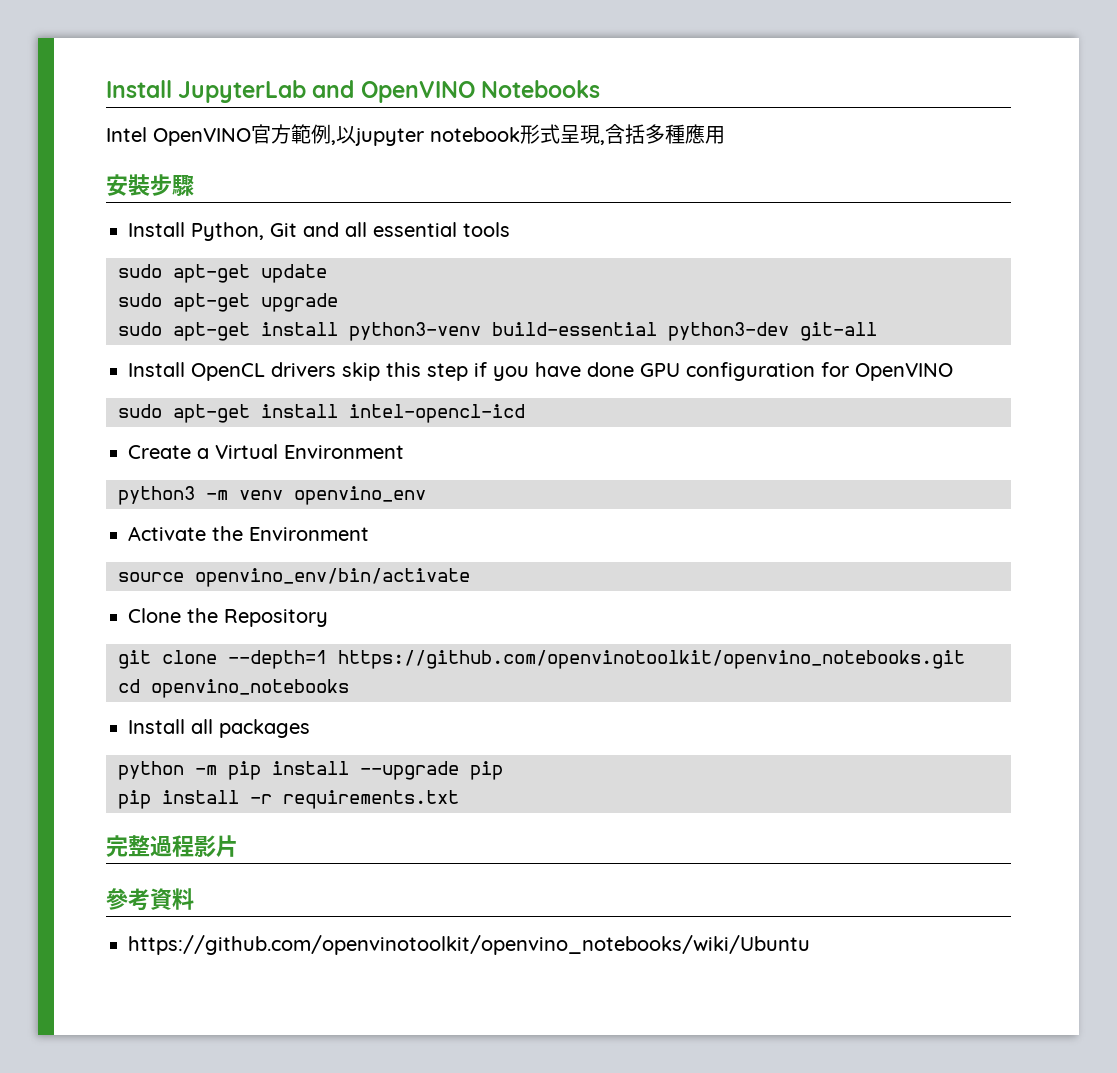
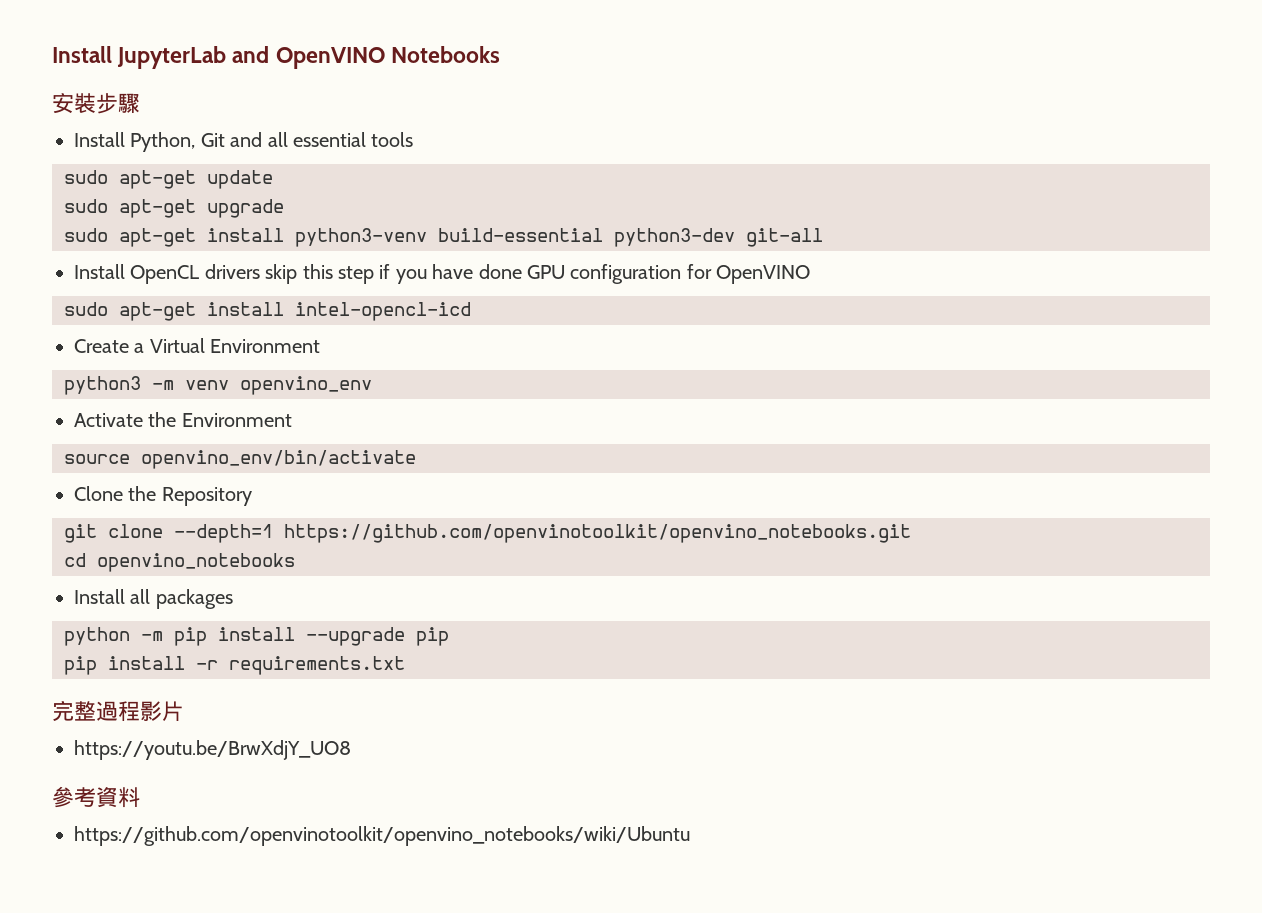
[106,124,725,146] // Intel OpenVINO官方範例,以jupyter notebook形式呈現,含括多種應用 -> (500, 54) none
(238, 846) none -> [74,740,351,760] // https://youtu.be/BrwXdjY_UO8

